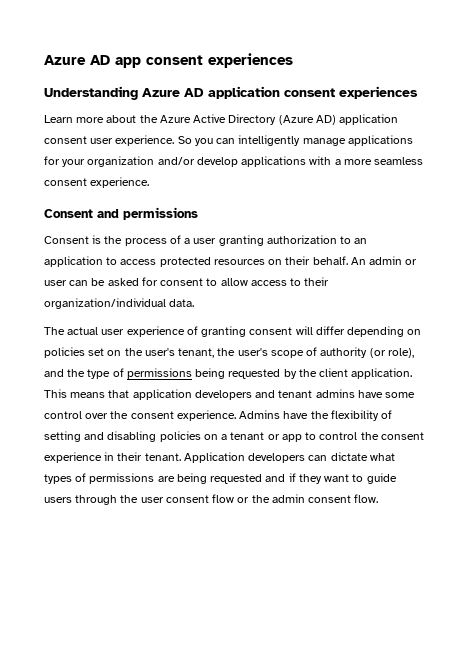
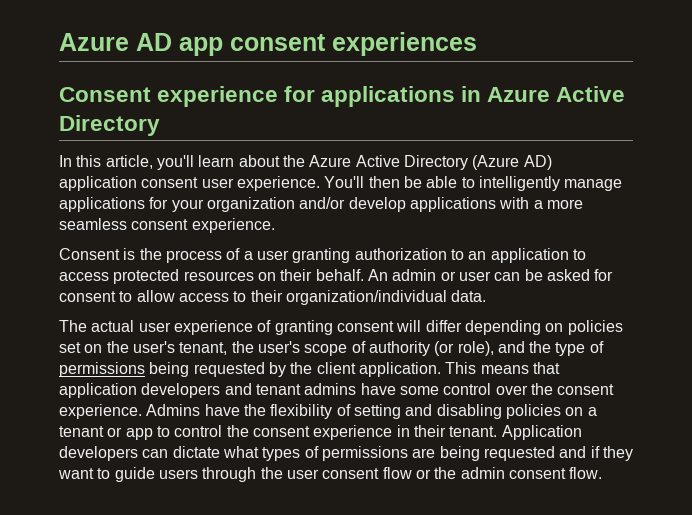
[44,86,418,100] [44,115,105,123] Understanding Azure AD application consent experiences // Learn more -> [59,86,626,107] [59,115,160,136] [59,155,235,170] Consent experience for applications in Azure Active Directory // In this article, you'll learn
[177,136,236,146] So you can -> [324,176,475,188] You'll then be able to
[44,207,198,220] // Consent and permissions -> (275, 225) none

